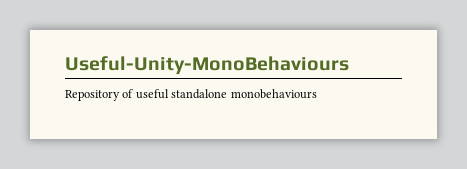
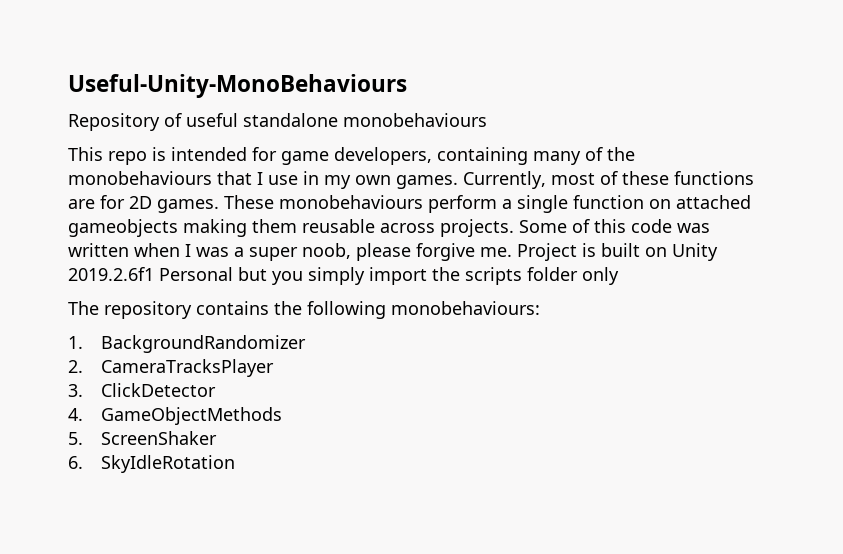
(317, 94) none -> [68,147,635,165] [68,171,754,189] [68,195,751,213] [68,219,710,237] [68,243,718,261] [68,267,619,285] [68,301,540,319] [68,335,307,353] [68,359,275,377] [68,383,217,397] [68,407,283,425] [68,431,218,445] [68,455,236,473] // This repo is intended for game developers, containing many of the monobehaviours that I use in my own games. Currently, most of these functions are for 2D games. These monobehaviours perform a single function on attached gameobjects making them reusable across projects. Some of this code was written when I was a super noob, please forgive me. Project is built on Unity 2019.2.6f1 Personal but you simply import the scripts folder only // The repository contains the following monobehaviours: // 1. BackgroundRandomizer // 2. CameraTracksPlayer // 3. ClickDetector // 4. GameObjectMethods // 5. ScreenShaker // 6. SkyIdleRotation

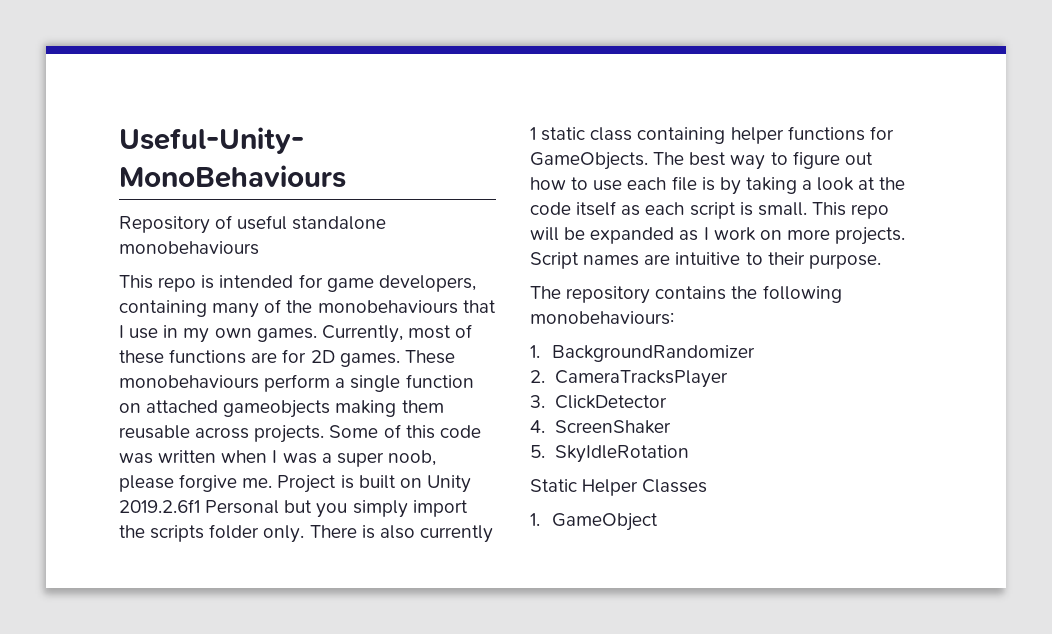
[582,267,619,285] only -> [263,525,493,543] [530,126,894,144] [530,151,873,170] [530,176,906,195] [530,201,890,219] [530,227,906,245] [530,252,881,269] only. There is also currently 1 static class containing helper functions for GameObjects. The best way to figure out how to use each file is by taking a look at the code itself as each script is small. This repo will be expanded as I work on more projects. Script names are intuitive to their purpose.
[101,407,283,425] [68,432,83,445] GameObjectMethods // 5. -> (545, 426) none
[68,456,83,469] 6. -> [530,445,545,458] 5.
(236, 464) none -> [530,479,708,496] [530,513,659,531] // Static Helper Classes // 1. GameObject

